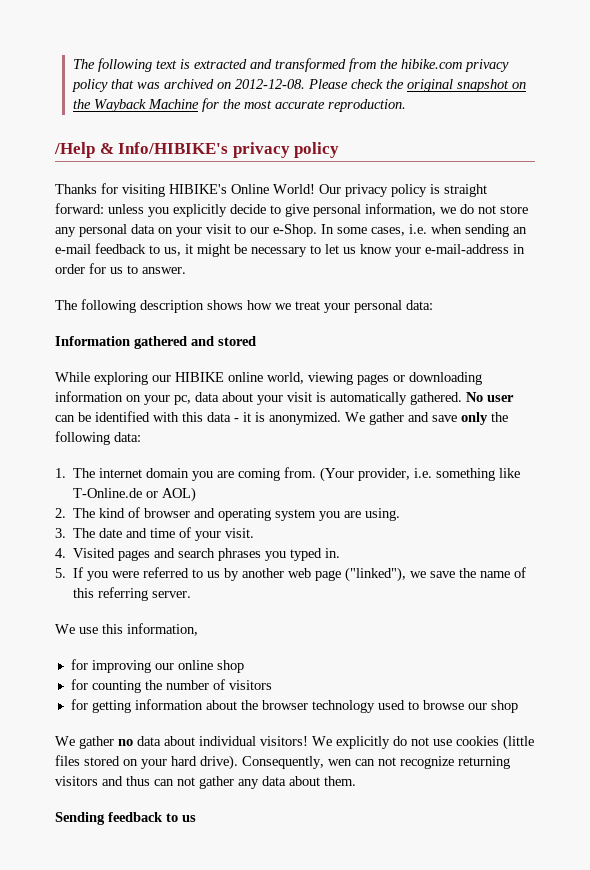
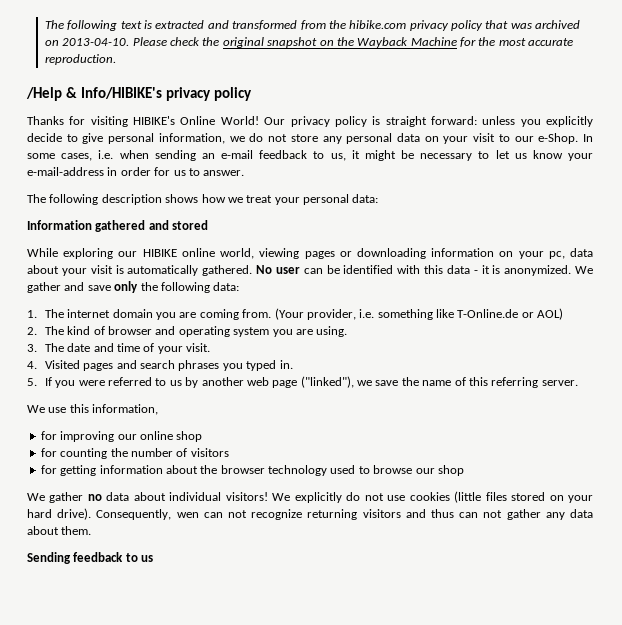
[234,79,305,89] 2012-12-08. -> [62,38,130,46] 2013-04-10.

